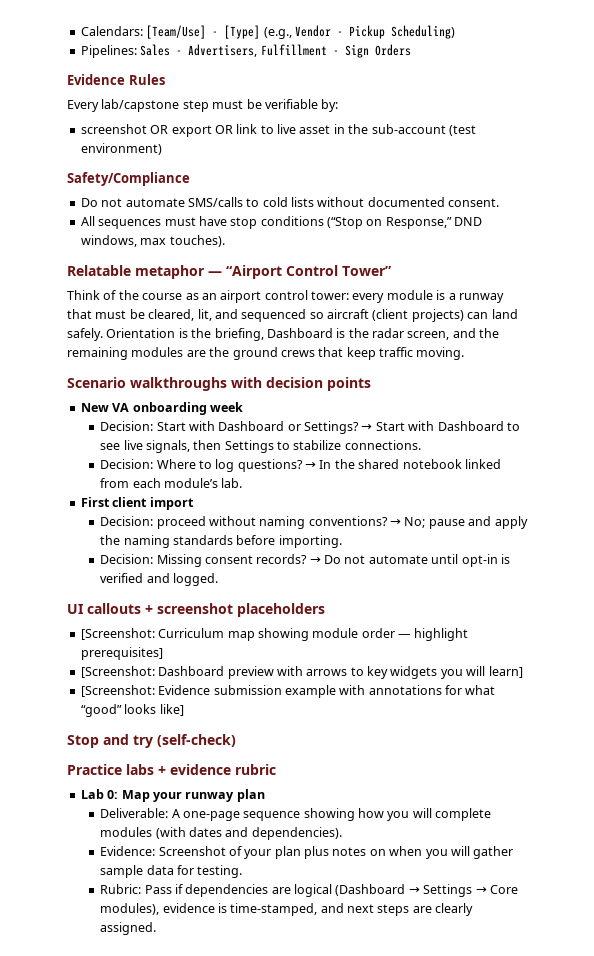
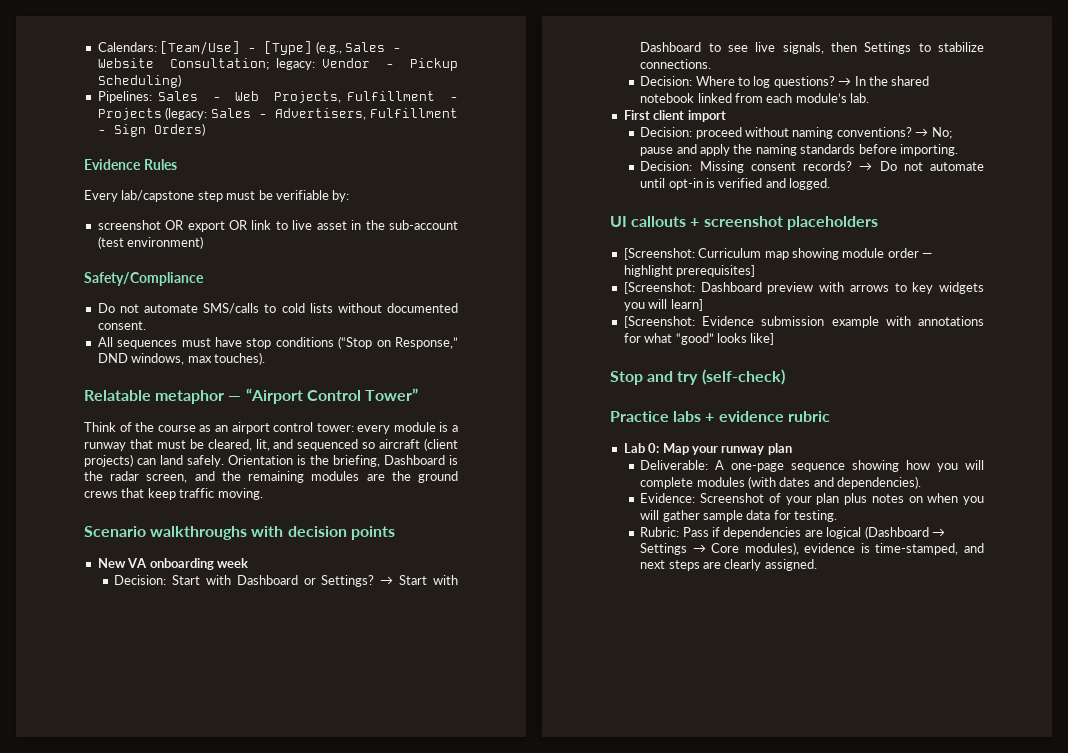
(292, 33) none -> [344,42,401,52] [97,58,315,70] Sales - Website Consultation; legacy:
(183, 52) none -> [235,91,458,103] [97,107,268,120] Web Projects, Fulfillment - Projects (legacy: Sales -
[374,44,411,56] Orders -> [153,123,205,136] Orders)

